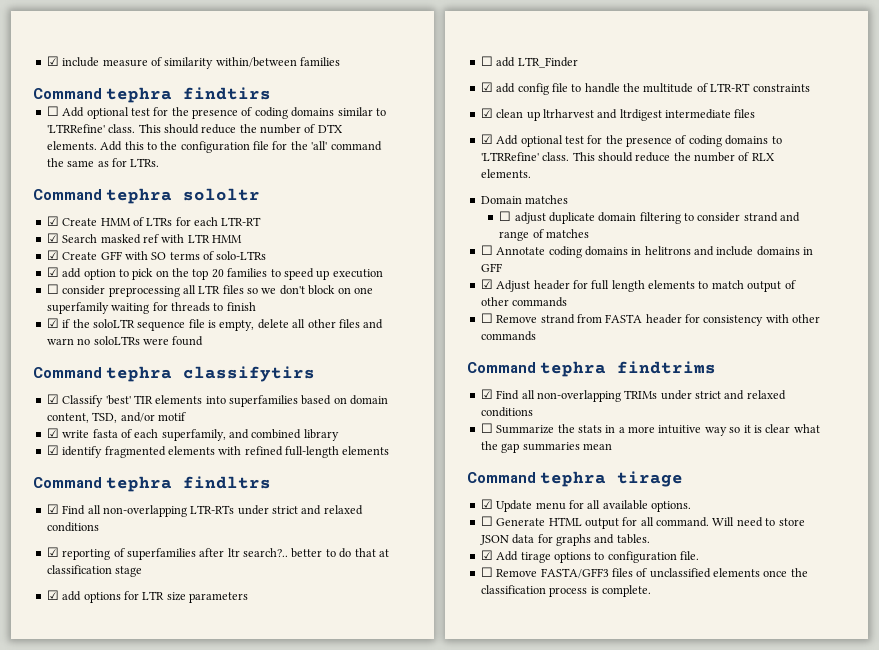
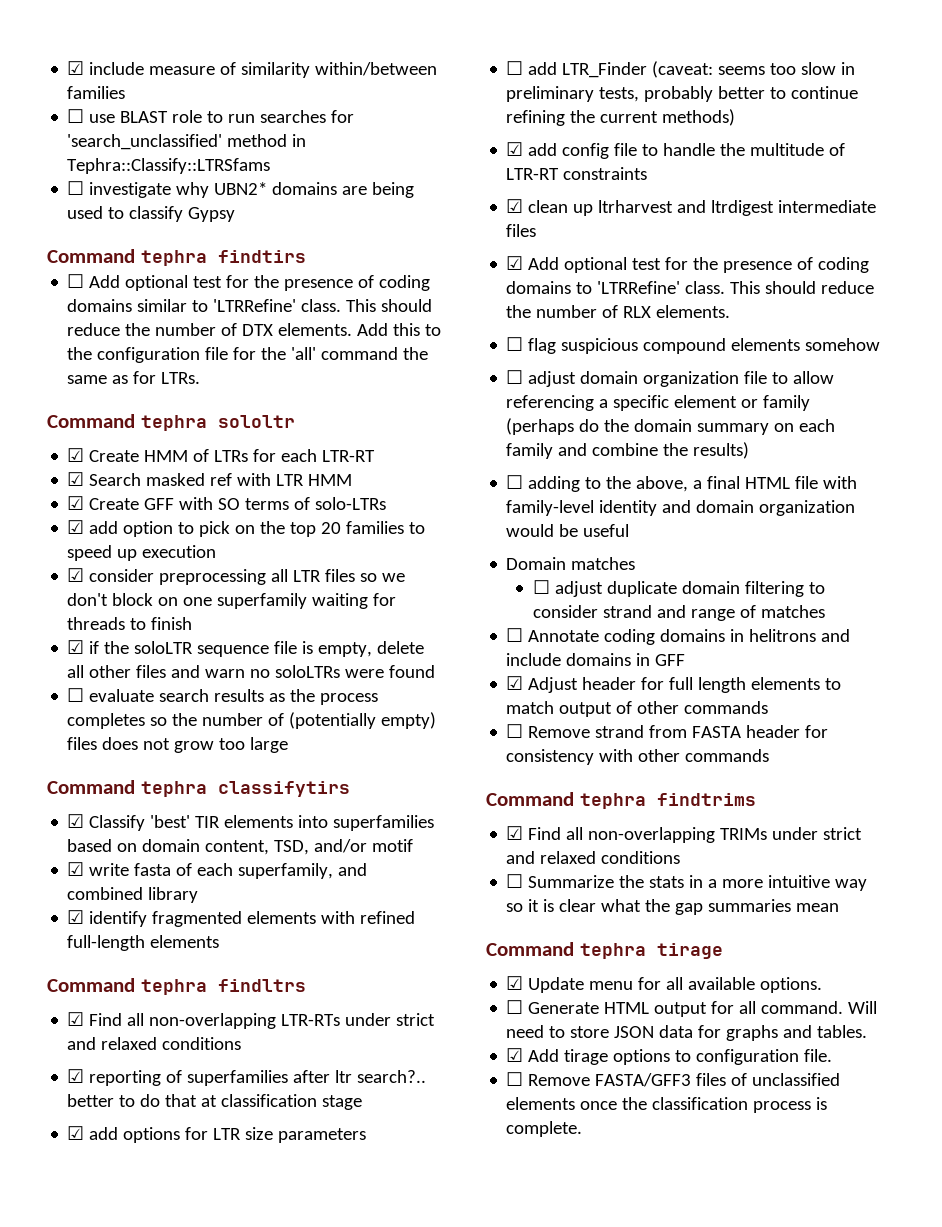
(340, 61) none -> [67,109,355,123] [67,134,307,150] [67,158,271,174] [67,181,415,198] [67,206,236,222] // ☐ use BLAST role to run searches for 'search_unclassified' method in Tephra::Classify::LTRSfams // ☐ investigate why UBN2* domains are being used to classify Gypsy
[46,284,59,294] ☐ -> [67,568,85,582] ☑
(204, 341) none -> [67,688,379,705] [67,712,437,729] [67,737,289,753] // ☐ evaluate search results as the process completes so the number of (potentially empty) files does not grow too large
(578, 62) none -> [652,61,856,78] [506,86,859,102] [506,109,736,126] (caveat: seems too slow in preliminary tests, probably better to continue refining the current methods)
(531, 173) none -> [506,337,881,354] [506,370,835,387] [506,395,811,411] [506,418,836,435] [506,442,750,459] [506,475,858,492] [506,500,856,516] [506,524,630,537] // ☐ flag suspicious compound elements somehow // ☐ adjust domain organization file to allow referencing a specific element or family (perhaps do the domain summary on each family and combine the results) // ☐ adding to the above, a final HTML file with family-level identity and domain organization would be useful

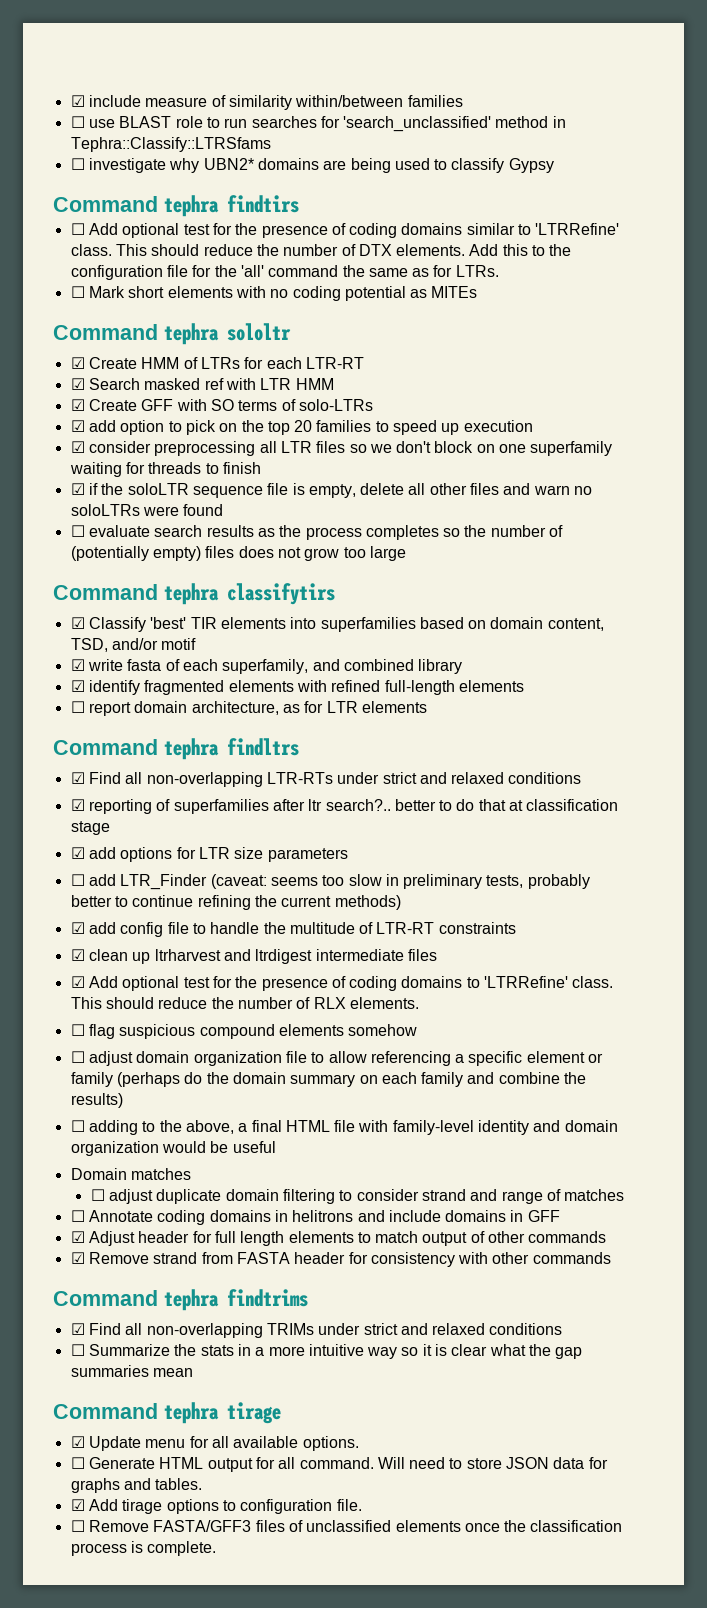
(201, 378) none -> [70,286,478,301] // ☐ Mark short elements with no coding potential as MITEs
(220, 941) none -> [70,701,427,716] // ☐ report domain architecture, as for LTR elements
[506,724,524,738] ☐ -> [70,1252,85,1264] ☑

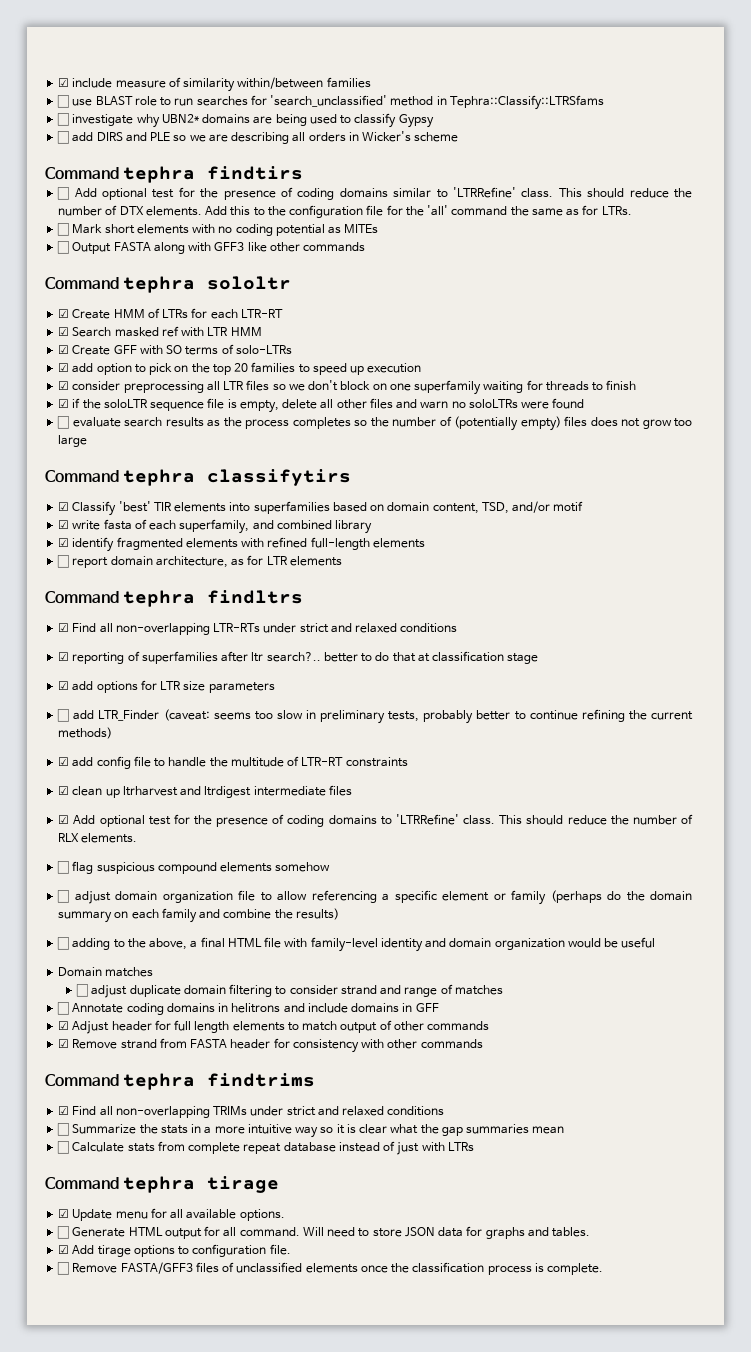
(554, 165) none -> [57,131,459,144] // ☐ add DIRS and PLE so we are describing all orders in Wicker's scheme
(478, 292) none -> [57,241,366,254] // ☐ Output FASTA along with GFF3 like other commands
(193, 1372) none -> [57,1141,474,1155] // ☐ Calculate stats from complete repeat database instead of just with LTRs

